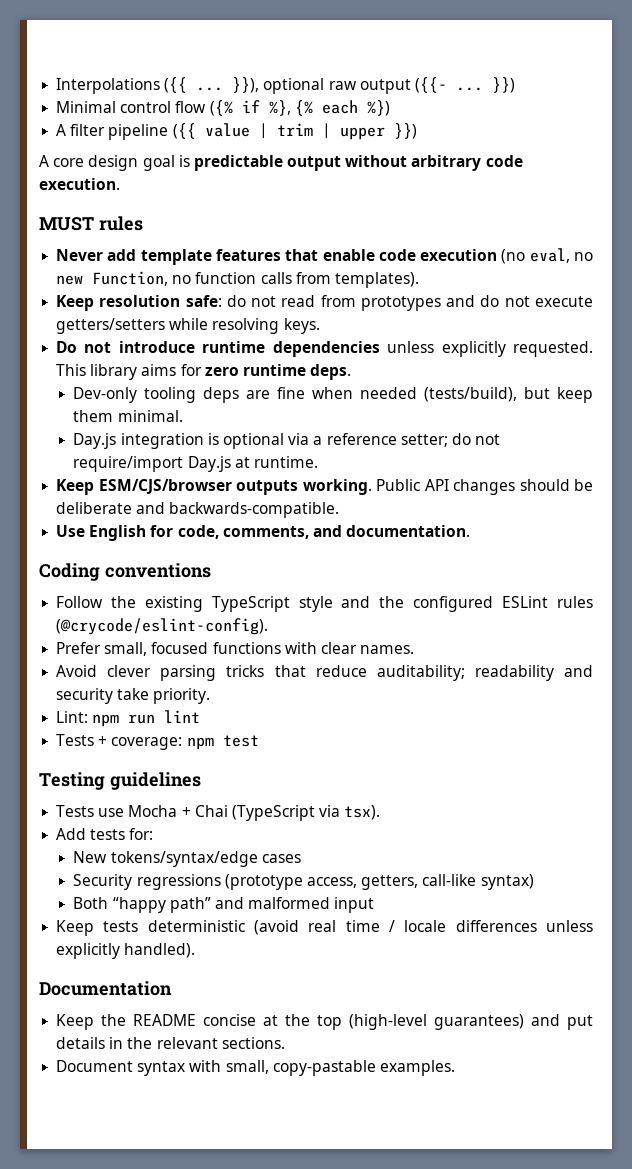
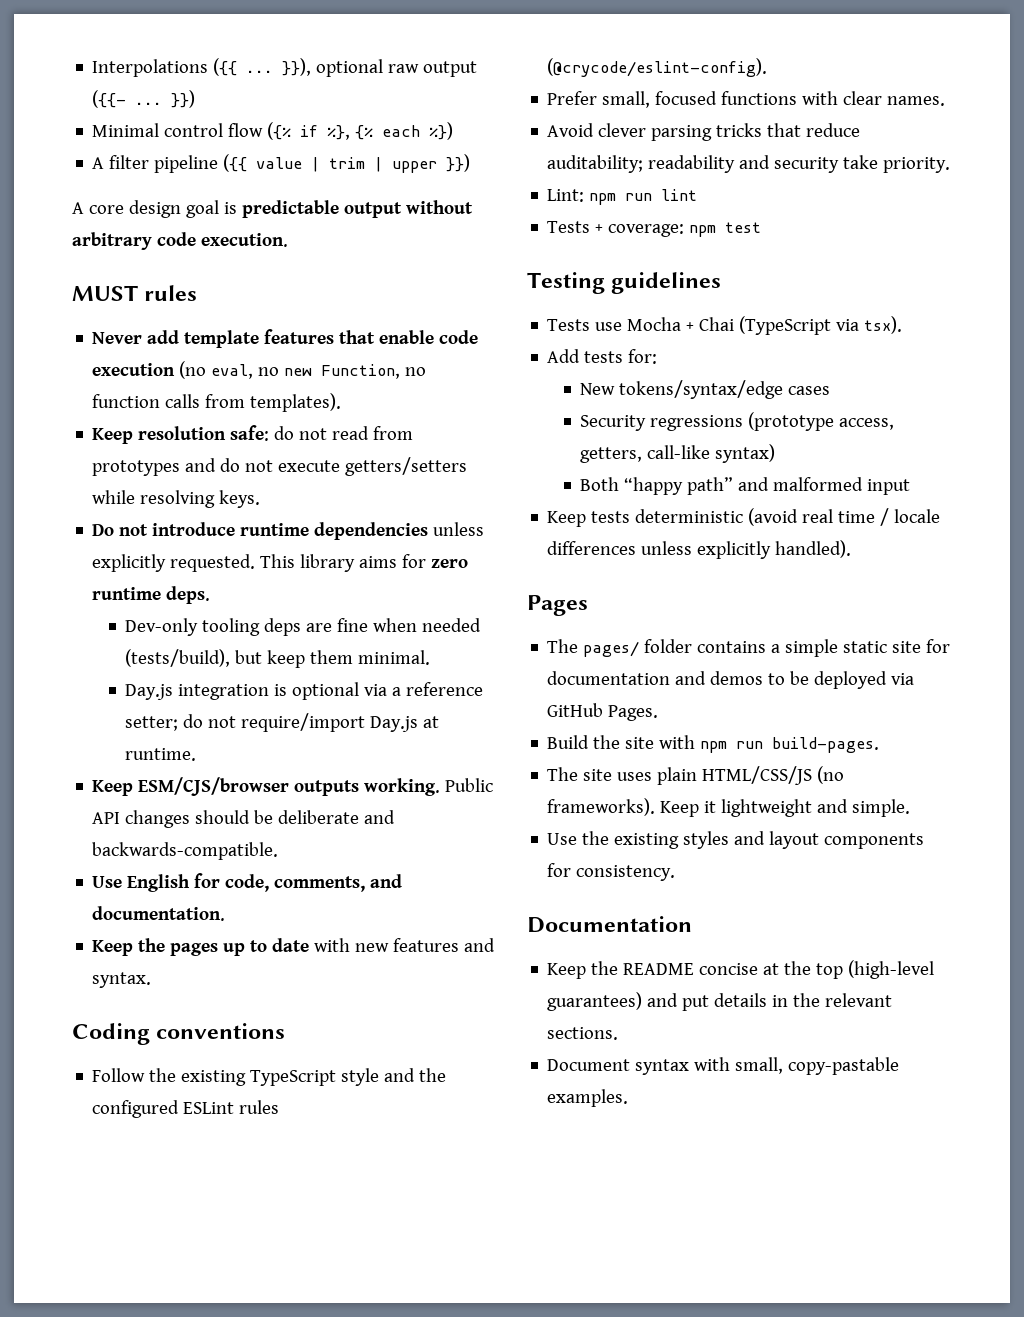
(471, 531) none -> [92,938,496,956] [92,972,152,988] // Keep the pages up to date with new features and syntax.
(196, 950) none -> [527,595,588,616] [547,639,951,657] [547,671,915,689] [547,703,659,721] [547,735,880,753] [547,766,845,785] [547,798,911,817] [547,831,925,849] [547,863,676,881] // Pages // The pages/ folder contains a simple static site for documentation and demos to be deployed via GitHub Pages. // Build the site with npm run build-pages. // The site uses plain HTML/CSS/JS (no frameworks). Keep it lightweight and simple. // Use the existing styles and layout components for consistency.

